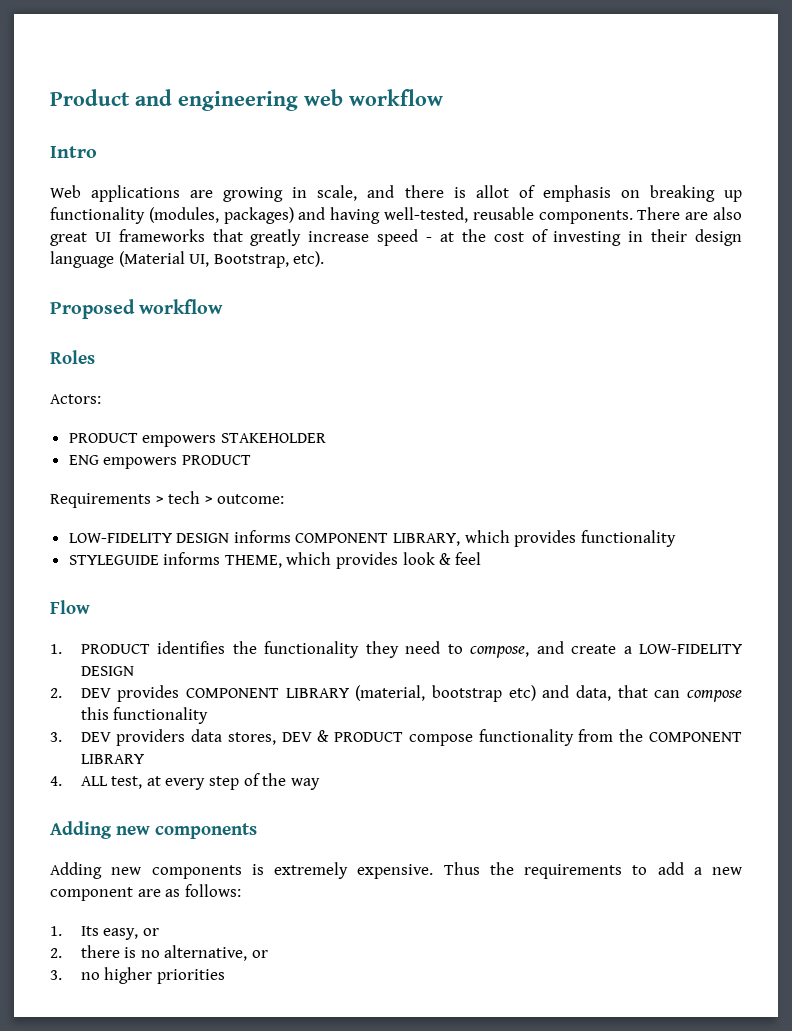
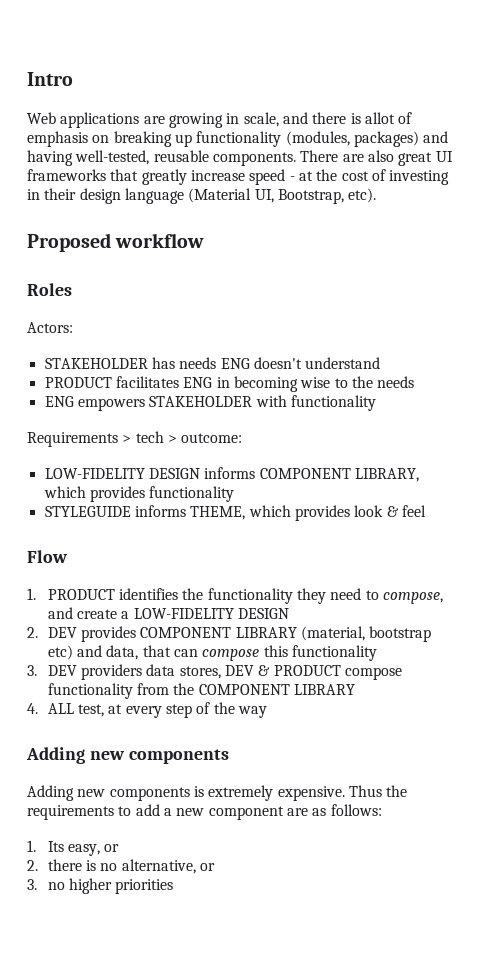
[50,89,443,111] Product and engineering web workflow // -> (27, 79) none
[68,433,326,447] PRODUCT empowers STAKEHOLDER -> [44,357,381,369] [44,376,415,392] STAKEHOLDER has needs ENG doesn't understand // PRODUCT facilitates ENG in becoming wise to the needs
[181,455,251,465] PRODUCT -> [149,395,376,411] STAKEHOLDER with functionality

